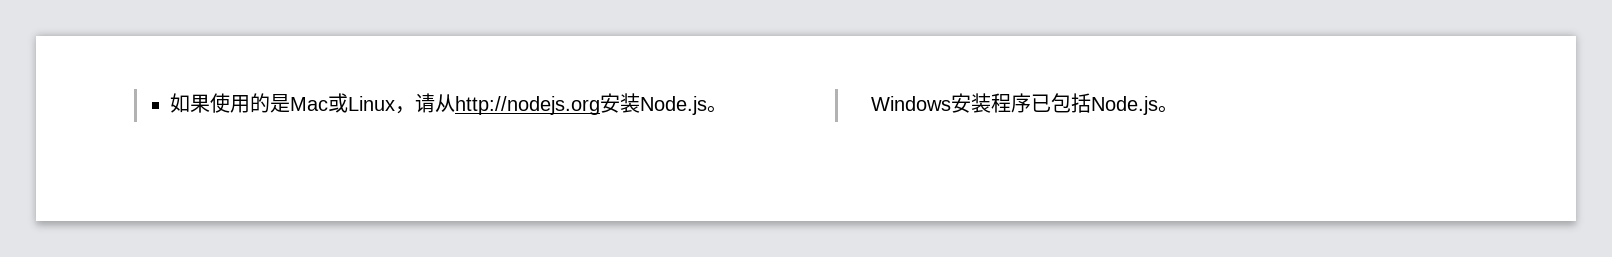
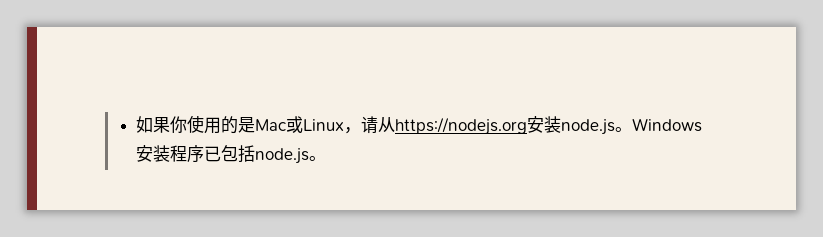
(211, 103) none -> [170,116,188,133] 你
[455,93,708,115] http://nodejs.org安装Node.js -> [395,116,616,135] https://nodejs.org安装node.js
[1091,96,1159,115] Node.js -> [255,148,310,164] node.js

